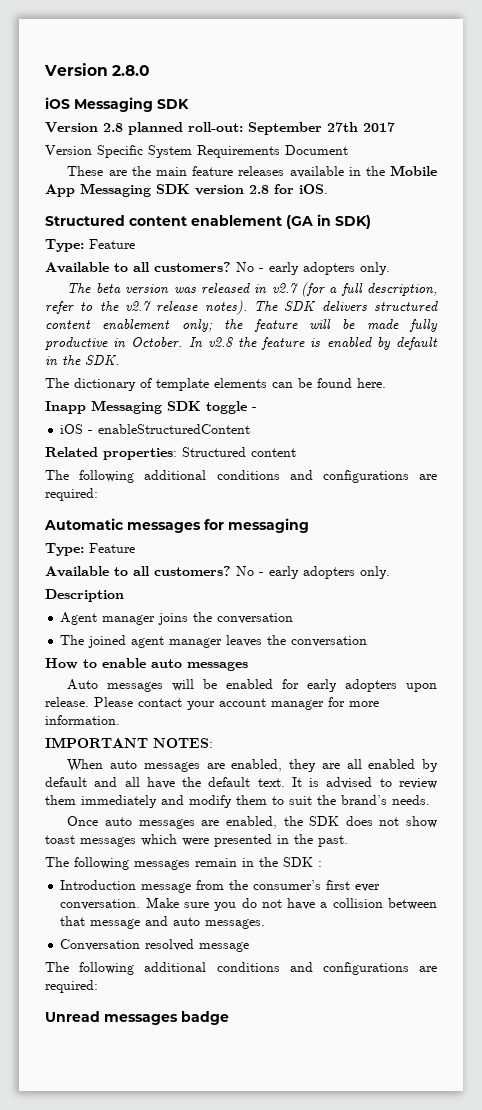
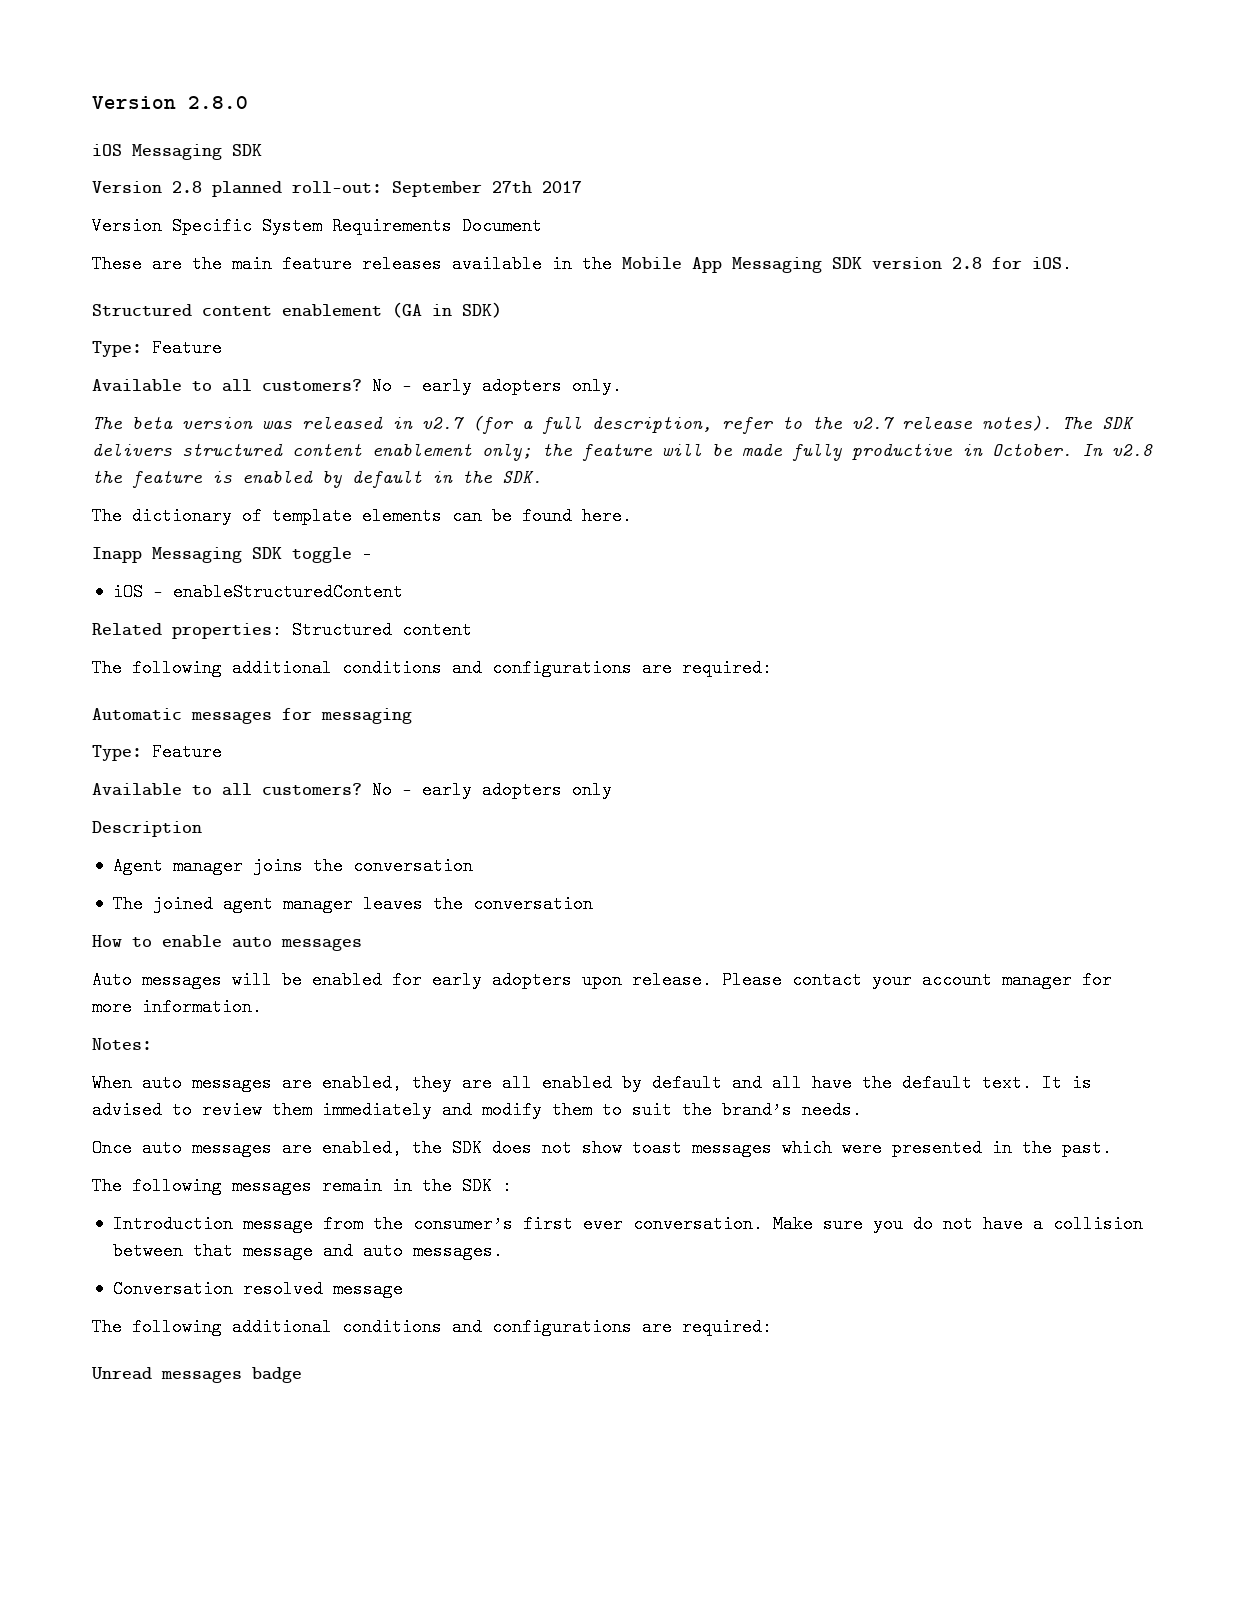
[259,268,264,272] - -> [402,386,412,391] —
[88,430,94,434] - -> [152,592,163,597] —
[259,566,390,579] - early adopters only. -> [402,781,612,799] — early adopters only
[45,737,213,748] IMPORTANT NOTES: -> [92,1038,152,1050] Notes:

